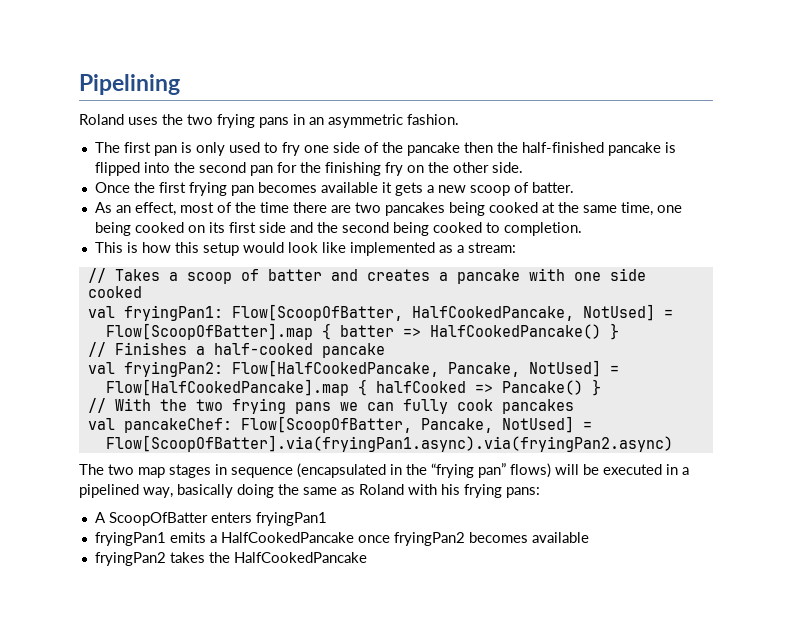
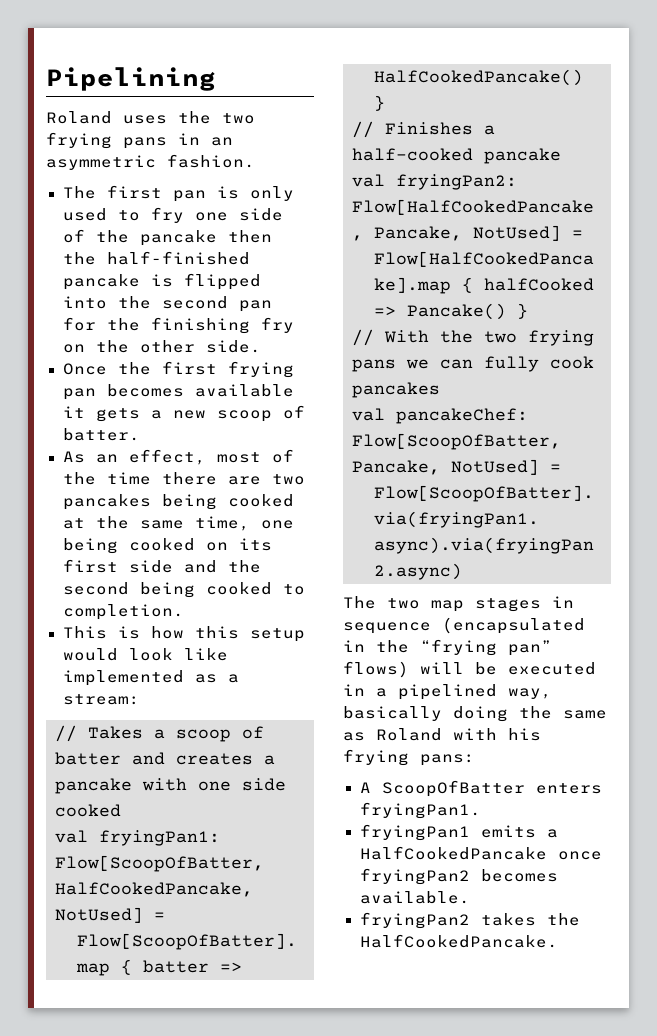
[255,512,327,526] fryingPan1 -> [359,802,481,819] fryingPan1.
[531,532,589,543] available -> [359,891,470,904] available.
[233,552,367,563] HalfCookedPancake -> [359,934,558,948] HalfCookedPancake.

